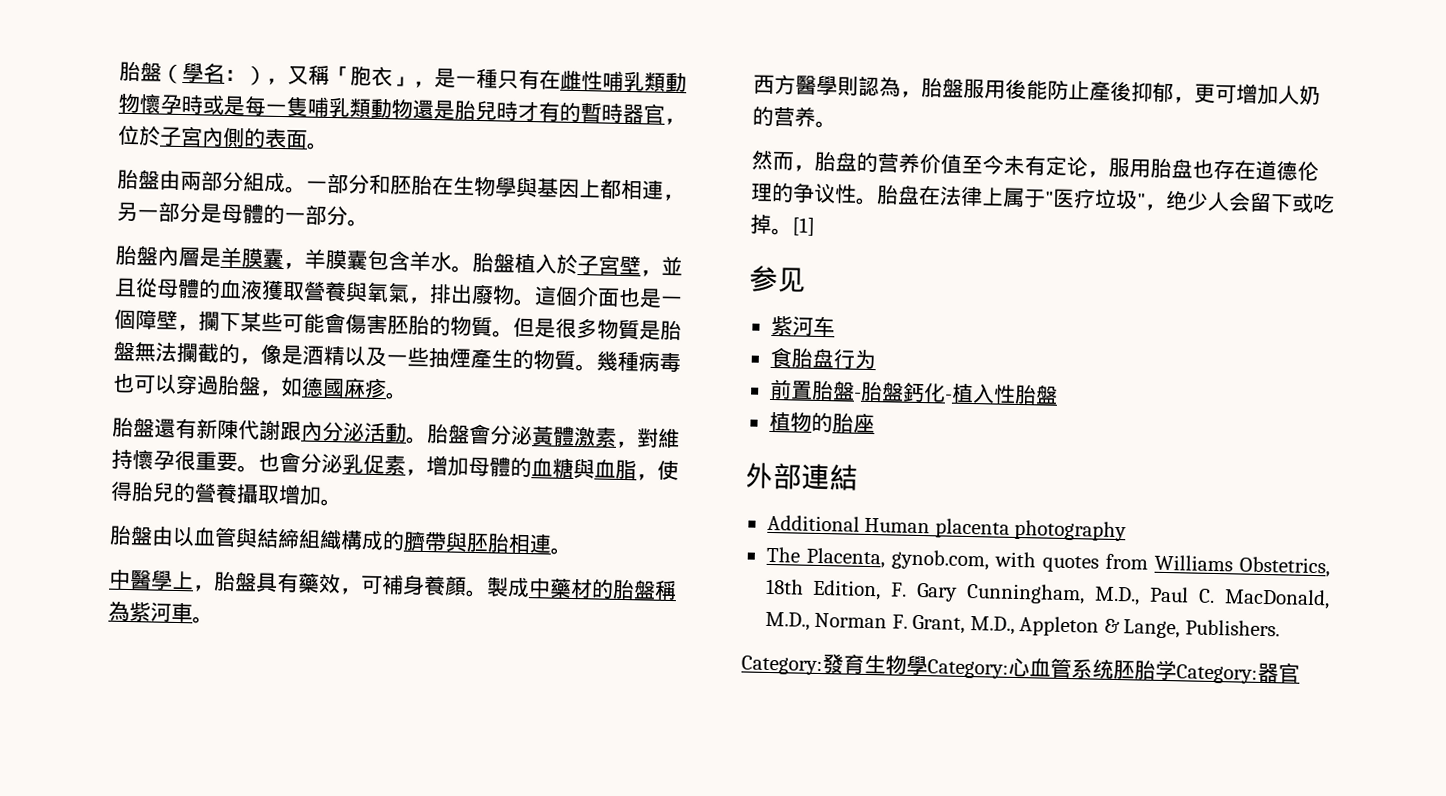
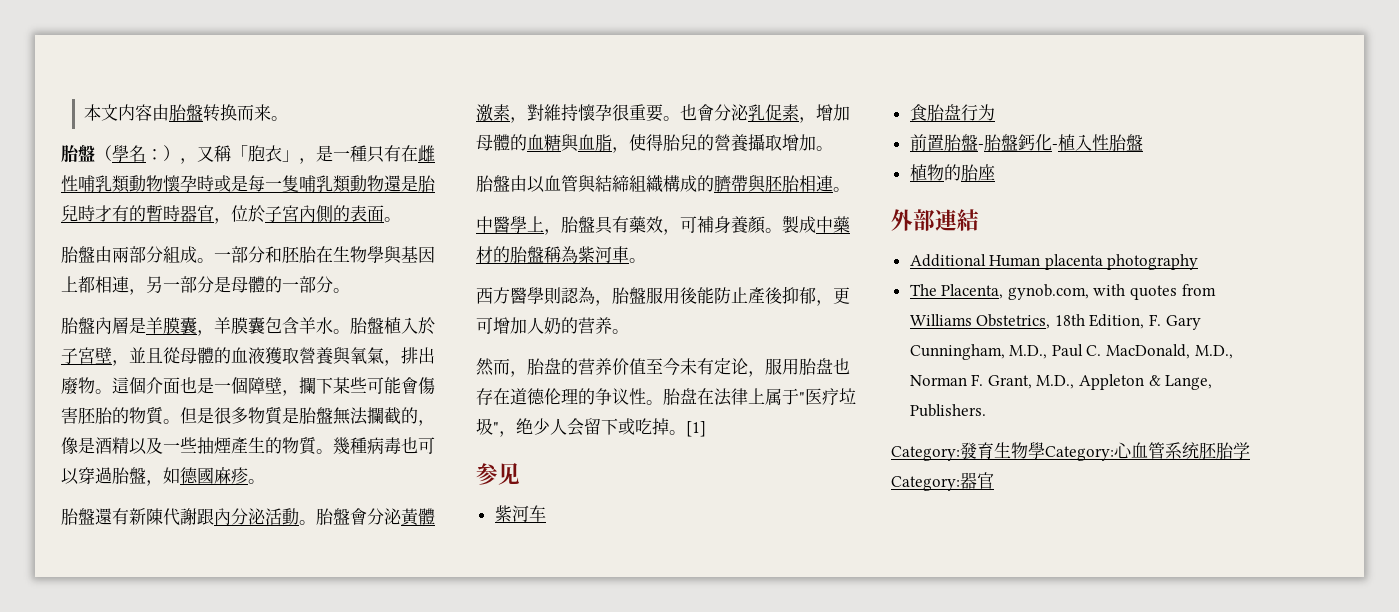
(119, 71) none -> [84,104,289,122] 本文内容由胎盤转换而来。 //

